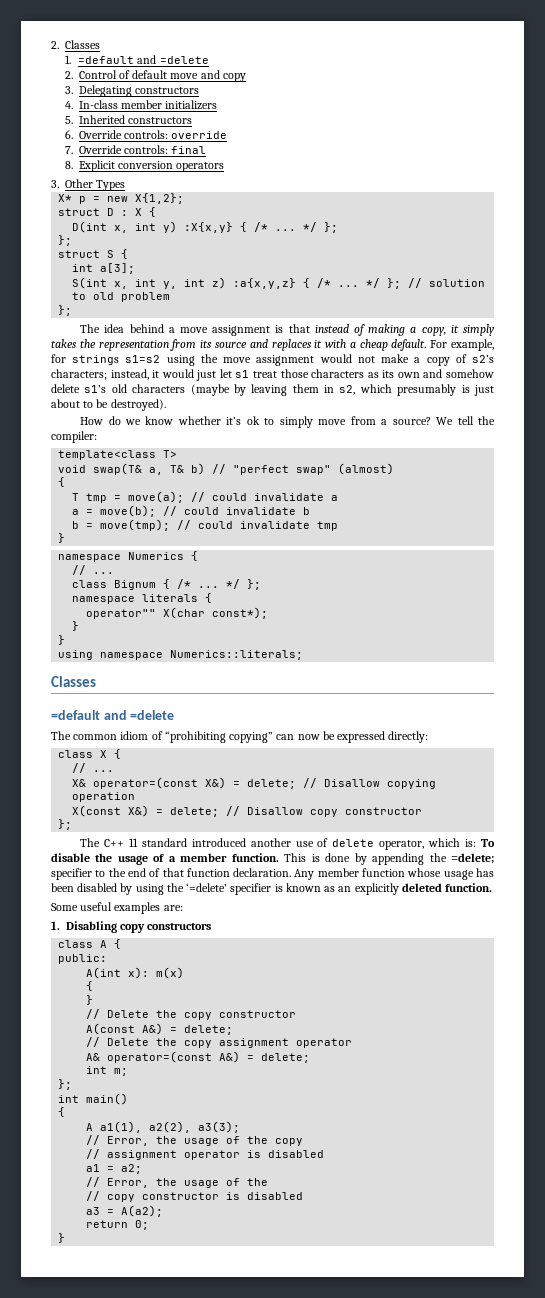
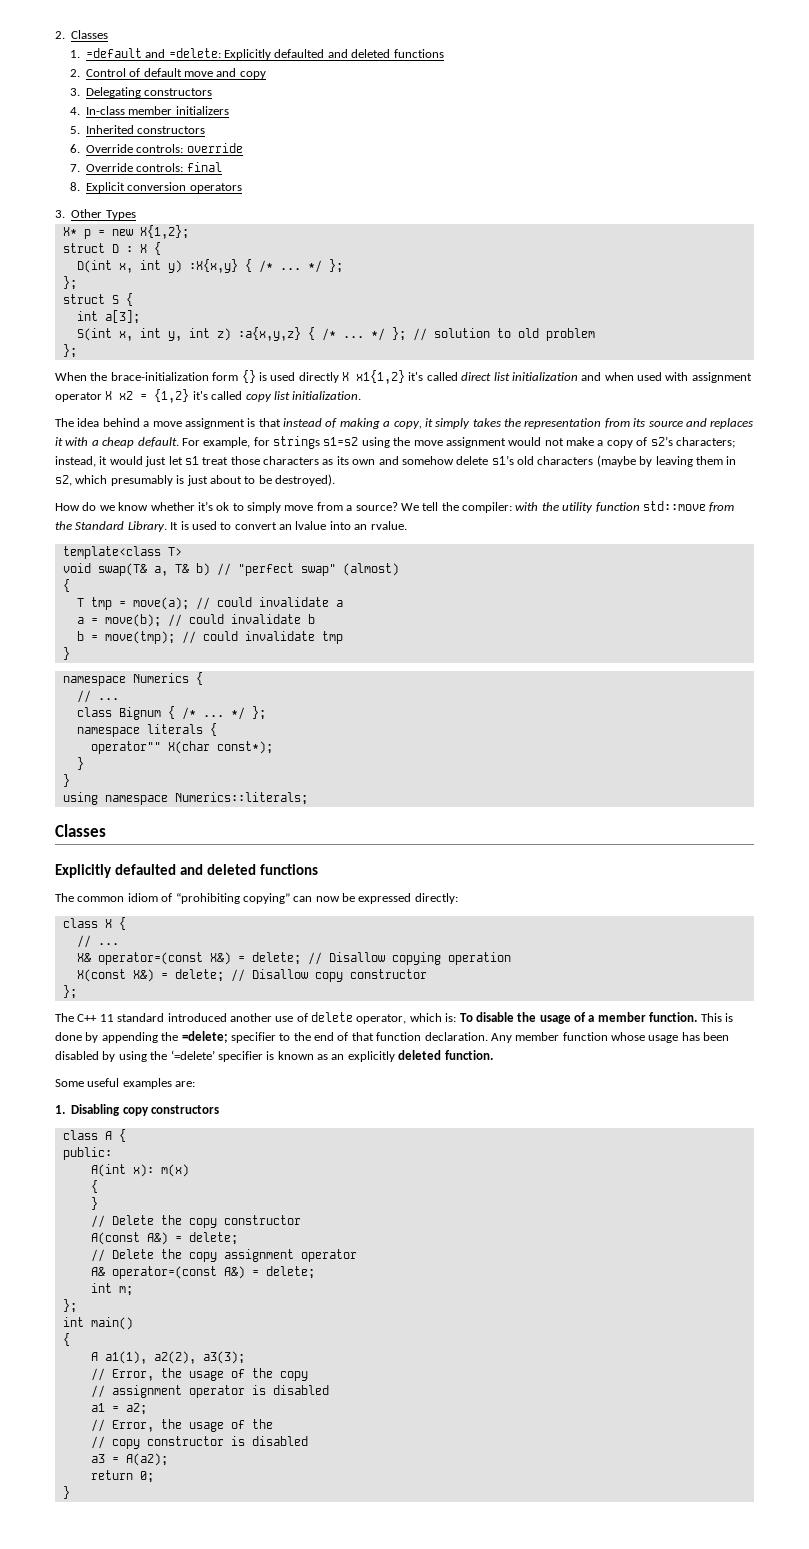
[159,56,209,64] =delete -> [168,48,444,60] =delete: Explicitly defaulted and deleted functions
(73, 310) none -> [55,370,752,384] [55,389,362,403] // When the brace-initialization form {} is used directly X x1{1,2} it's called direct list initialization and when used with assignment operator X x2 = {1,2} it's called copy list initialization.
(97, 437) none -> [515,501,735,513] [55,521,407,532] with the utility function std::move from the Standard Library. It is used to convert an lvalue into an rvalue.
[51,710,175,720] =default and =delete -> [55,864,318,878] Explicitly defaulted and deleted functions

